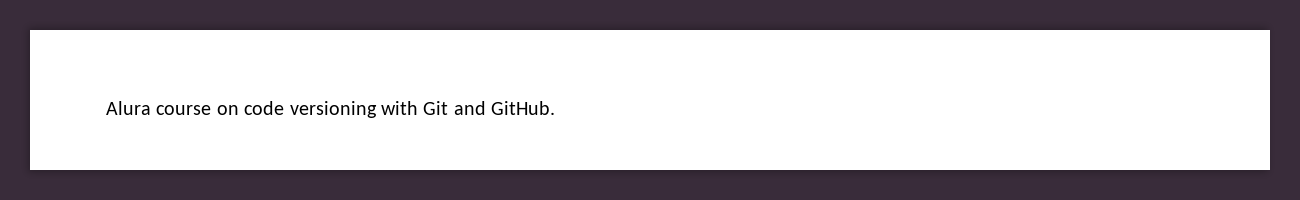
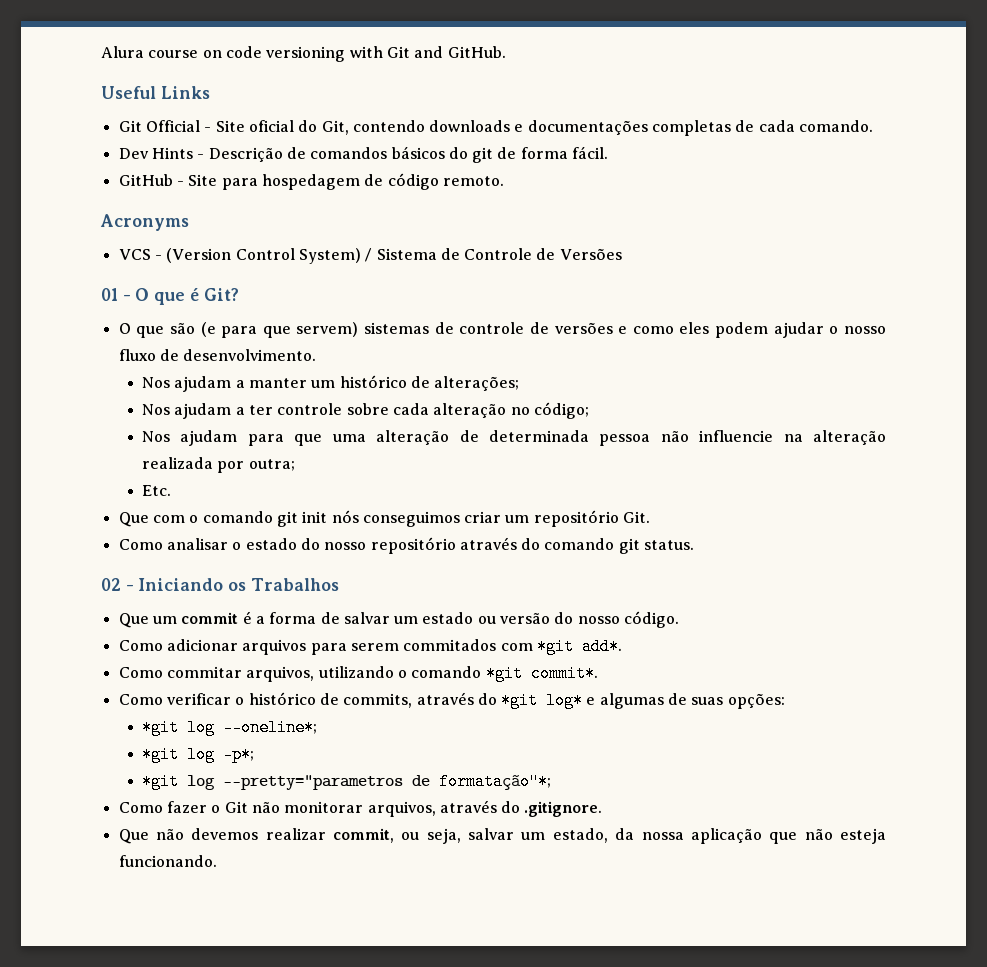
(556, 108) none -> [101,86,210,99] [118,120,874,136] [118,146,609,163] [118,173,504,190] [100,214,189,231] [118,248,622,264] [101,287,239,305] [118,322,886,338] [118,349,317,361] [141,375,520,392] [141,402,589,419] [141,430,887,446] [141,457,295,473] [141,485,171,496] [118,510,651,527] [118,537,695,554] [101,578,339,591] [118,611,680,628] [118,638,622,655] [118,665,598,682] [118,692,785,709] [141,719,317,736] [141,746,254,763] [141,773,551,790] [118,800,603,817] [118,828,887,844] [118,855,217,867] // Useful Links // Git Official - Site oficial do Git, contendo downloads e documentações completas de cada comando. // Dev Hints - Descrição de comandos básicos do git de forma fácil. // GitHub - Site para hospedagem de código remoto. // Acronyms // VCS - (Version Control System) / Sistema de Controle de Versões // 01 - O que é Git? // O que são (e para que servem) sistemas de controle de versões e como eles podem ajudar o nosso fluxo de desenvolvimento. // Nos ajudam a manter um histórico de alterações; // Nos ajudam a ter controle sobre cada alteração no código; // Nos ajudam para que uma alteração de determinada pessoa não influencie na alteração realizada por outra; // Etc. // Que com o comando git init nós conseguimos criar um repositório Git. // Como analisar o estado do nosso repositório através do comando git status. // 02 - Iniciando os Trabalhos // Que um commit é a forma de salvar um estado ou versão do nosso código. // Como adicionar arquivos para serem commitados com *git add*. // Como commitar arquivos, utilizando o comando *git commit*. // Como verificar o histórico de commits, através do *git log* e algumas de suas opções: // *git log --oneline*; // *git log -p*; // *git log --pretty="parametros de formatação"*; // Como fazer o Git não monitorar arquivos, através do .gitignore. // Que não devemos realizar commit, ou seja, salvar um estado, da nossa aplicação que não esteja funcionando.

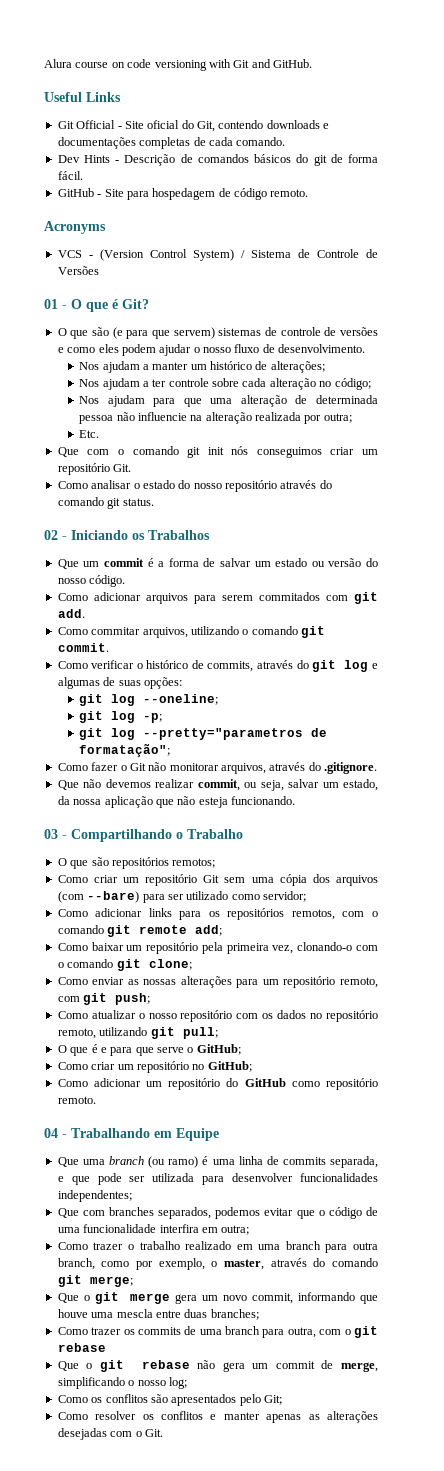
[536,638,622,655] *git add*. -> [353,592,378,604] [57,609,85,618] git add.
[485,665,598,682] *git commit*. -> [301,626,325,638] [57,643,109,652] git commit.
[501,692,584,709] *git log* -> [312,660,369,672] git log
[141,719,317,736] [141,746,254,763] [141,773,179,790] *git log --oneline*; // *git log -p*; // *git -> [79,694,219,706] [79,711,163,723] [79,728,104,740] git log --oneline; // git log -p; // git
[438,773,551,790] formatação"*; -> [79,743,171,757] formatação";
(217, 861) none -> [44,829,243,842] [57,857,216,869] [57,874,378,886] [57,891,306,903] [57,908,378,920] [57,925,223,937] [57,942,378,954] [57,959,192,971] [57,976,378,988] [57,993,151,1005] [57,1010,378,1022] [57,1027,218,1039] [57,1044,241,1056] [57,1061,252,1073] [57,1078,378,1090] [57,1096,96,1104] [44,1128,219,1141] [57,1156,378,1168] [57,1173,378,1185] [57,1190,132,1202] [57,1207,379,1219] [57,1224,250,1235] [57,1241,378,1253] [57,1258,378,1270] [57,1275,133,1287] [57,1292,378,1304] [57,1309,259,1320] [57,1326,378,1338] [57,1343,106,1352] [57,1360,378,1372] [57,1377,187,1389] [57,1394,282,1406] [57,1411,378,1423] [57,1428,163,1440] // 03 - Compartilhando o Trabalho // O que são repositórios remotos; // Como criar um repositório Git sem uma cópia dos arquivos (com --bare) para ser utilizado como servidor; // Como adicionar links para os repositórios remotos, com o comando git remote add; // Como baixar um repositório pela primeira vez, clonando-o com o comando git clone; // Como enviar as nossas alterações para um repositório remoto, com git push; // Como atualizar o nosso repositório com os dados no repositório remoto, utilizando git pull; // O que é e para que serve o GitHub; // Como criar um repositório no GitHub; // Como adicionar um repositório do GitHub como repositório remoto. // 04 - Trabalhando em Equipe // Que uma branch (ou ramo) é uma linha de commits separada, e que pode ser utilizada para desenvolver funcionalidades independentes; // Que com branches separados, podemos evitar que o código de uma funcionalidade interfira em outra; // Como trazer o trabalho realizado em uma branch para outra branch, como por exemplo, o master, através do comando git merge; // Que o git merge gera um novo commit, informando que houve uma mescla entre duas branches; // Como trazer os commits de uma branch para outra, com o git rebase // Que o git rebase não gera um commit de merge, simplificando o nosso log; // Como os conflitos são apresentados pelo Git; // Como resolver os conflitos e manter apenas as alterações desejadas com o Git.

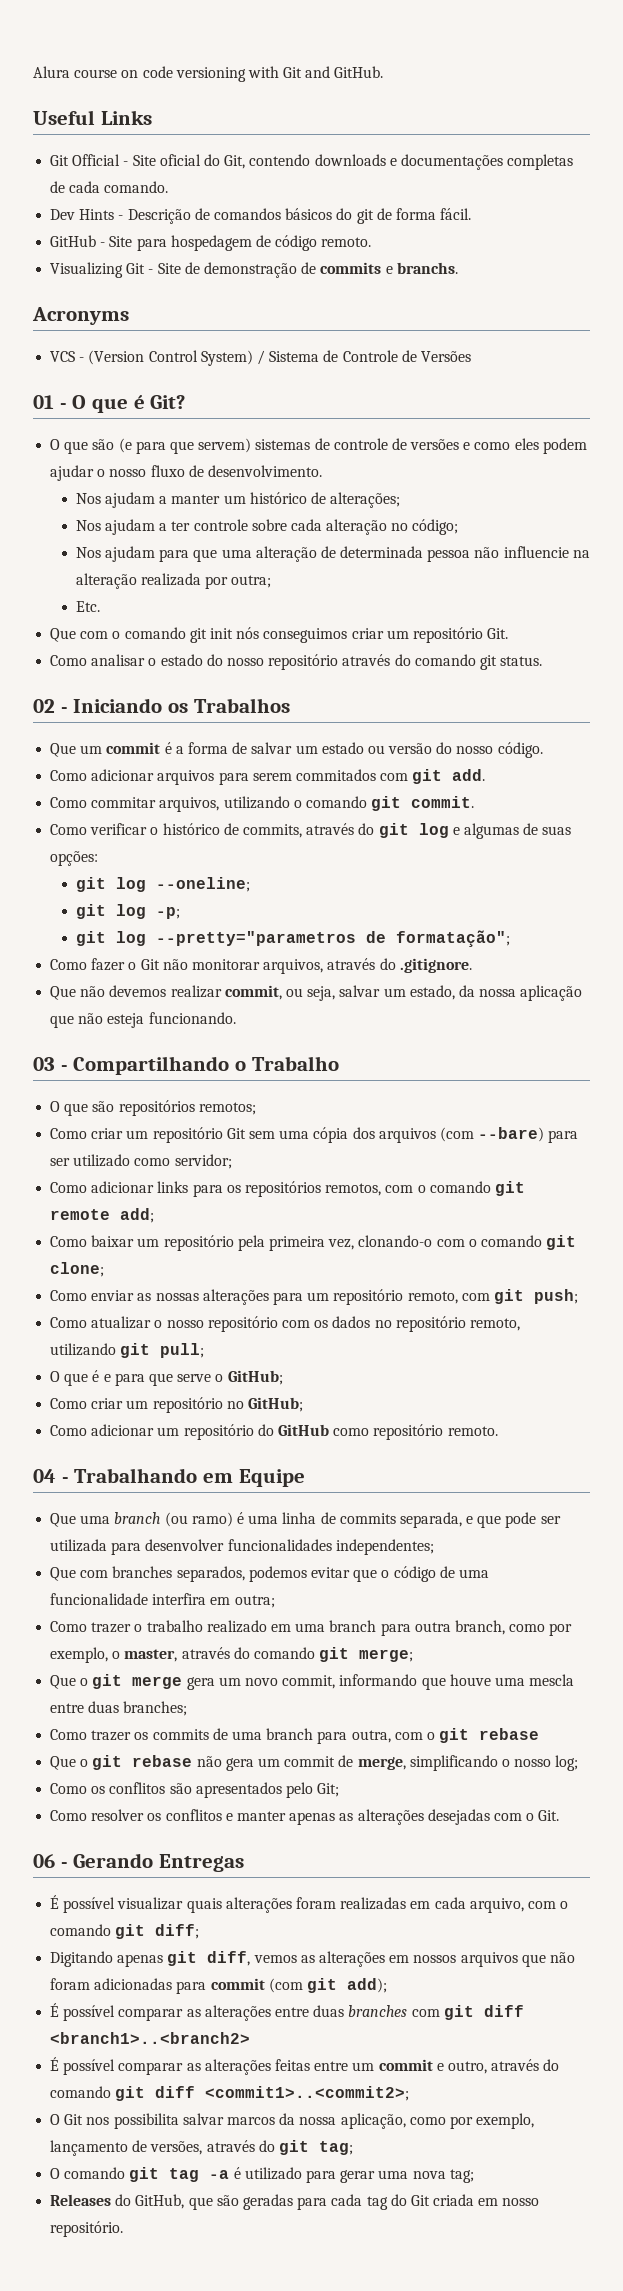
(309, 193) none -> [50,262,458,278] // Visualizing Git - Site de demonstração de commits e branchs.
(163, 1433) none -> [33,1853,245,1872] [50,1895,569,1913] [50,1924,200,1939] [50,1951,575,1967] [50,1978,387,1994] [50,2003,524,2021] [50,2032,251,2044] [50,2057,560,2075] [50,2086,410,2101] [50,2113,535,2129] [50,2140,353,2156] [50,2167,474,2183] [50,2194,540,2210] [50,2221,124,2237] // 06 - Gerando Entregas // É possível visualizar quais alterações foram realizadas em cada arquivo, com o comando git diff; // Digitando apenas git diff, vemos as alterações em nossos arquivos que não foram adicionadas para commit (com git add); // É possível comparar as alterações entre duas branches com git diff <branch1>..<branch2> // É possível comparar as alterações feitas entre um commit e outro, através do comando git diff <commit1>..<commit2>; // O Git nos possibilita salvar marcos da nossa aplicação, como por exemplo, lançamento de versões, através do git tag; // O comando git tag -a é utilizado para gerar uma nova tag; // Releases do GitHub, que são geradas para cada tag do Git criada em nosso repositório.

